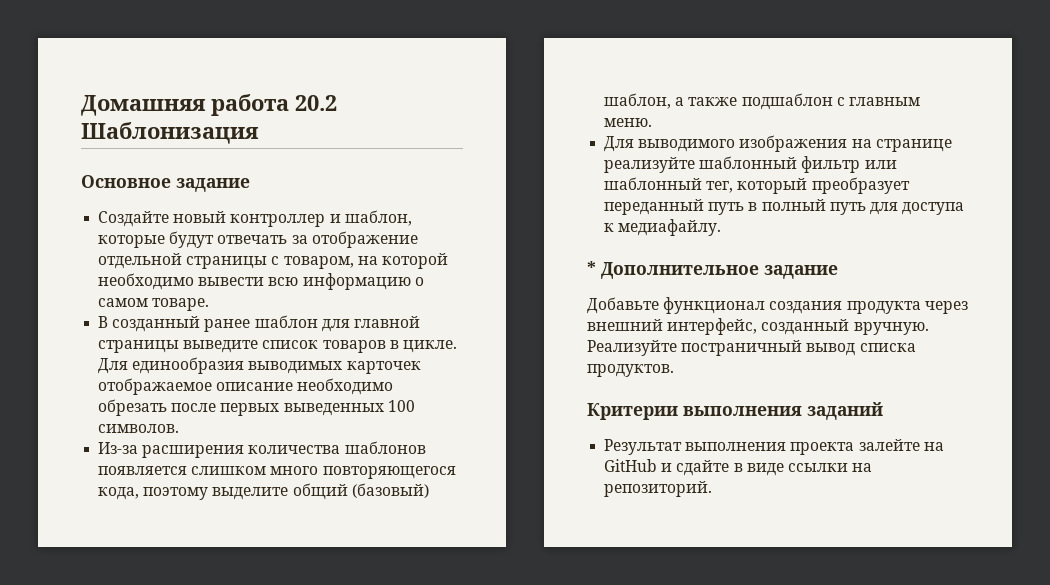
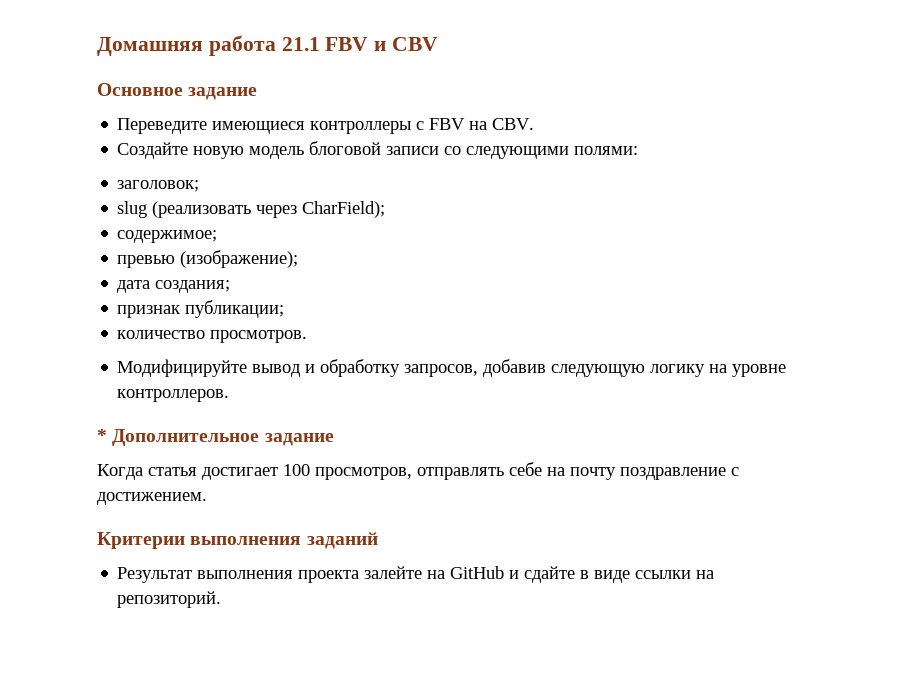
[295,95,337,111] [81,122,259,144] [81,175,250,192] [98,210,412,227] [98,231,418,248] [98,253,448,269] [98,273,424,290] [98,298,210,311] [98,315,420,332] [98,340,457,353] [98,357,421,374] [98,378,394,395] [98,399,415,416] [98,424,180,433] [98,441,426,458] [98,466,456,479] [98,483,429,500] [604,93,920,110] [604,118,653,127] [604,135,952,152] [604,156,897,173] [604,177,910,194] [604,199,965,215] [604,219,722,236] [587,261,838,279] [587,297,968,314] [587,318,929,335] [587,340,916,356] [587,364,674,377] 20.2 Шаблонизация // Основное задание // Создайте новый контроллер и шаблон, которые будут отвечать за отображение отдельной страницы с товаром, на которой необходимо вывести всю информацию о самом товаре. // В созданный ранее шаблон для главной страницы выведите список товаров в цикле. Для единообразия выводимых карточек отображаемое описание необходимо обрезать после первых выведенных 100 символов. // Из-за расширения количества шаблонов появляется слишком много повторяющегося кода, поэтому выделите общий (базовый) шаблон, а также подшаблон с главным меню. // Для выводимого изображения на странице реализуйте шаблонный фильтр или шаблонный тег, который преобразует переданный путь в полный путь для доступа к медиафайлу. // * Дополнительное задание // Добавьте функционал создания продукта через внешний интерфейс, созданный вручную. Реализуйте постраничный вывод списка продуктов. -> [281,37,439,51] [97,83,258,100] [117,118,535,134] [117,141,639,159] [117,180,200,192] [117,201,386,218] [117,230,218,243] [117,250,299,268] [117,280,231,293] [117,300,285,318] [117,330,308,343] [117,359,787,377] [117,389,230,402] [97,429,334,446] [97,462,739,480] [97,492,207,505] 21.1 FBV и CBV // Основное задание // Переведите имеющиеся контроллеры с FBV на CBV. // Создайте новую модель блоговой записи со следующими полями: // заголовок; // slug (реализовать через CharField); // содержимое; // превью (изображение); // дата создания; // признак публикации; // количество просмотров. // Модифицируйте вывод и обработку запросов, добавив следующую логику на уровне контроллеров. // * Дополнительное задание // Когда статья достигает 100 просмотров, отправлять себе на почту поздравление с достижением.

